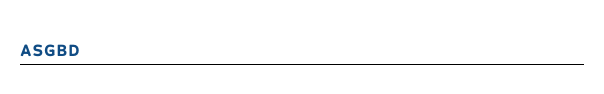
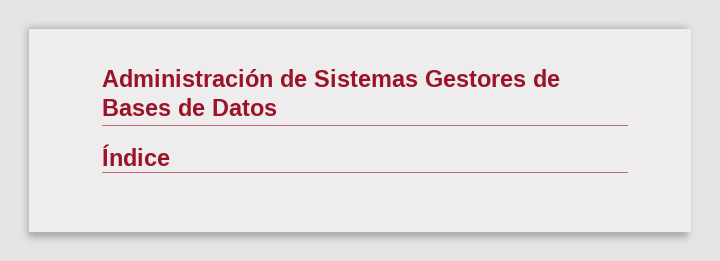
[20,44,80,57] ASGBD -> [102,69,560,87] [102,98,277,116] [102,144,170,166] Administración de Sistemas Gestores de Bases de Datos // Índice

